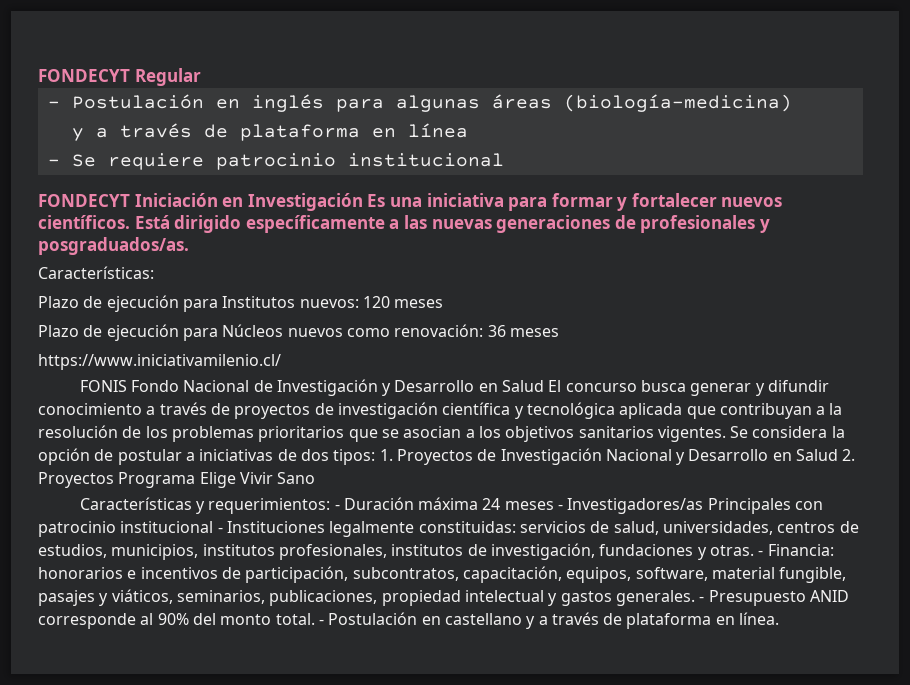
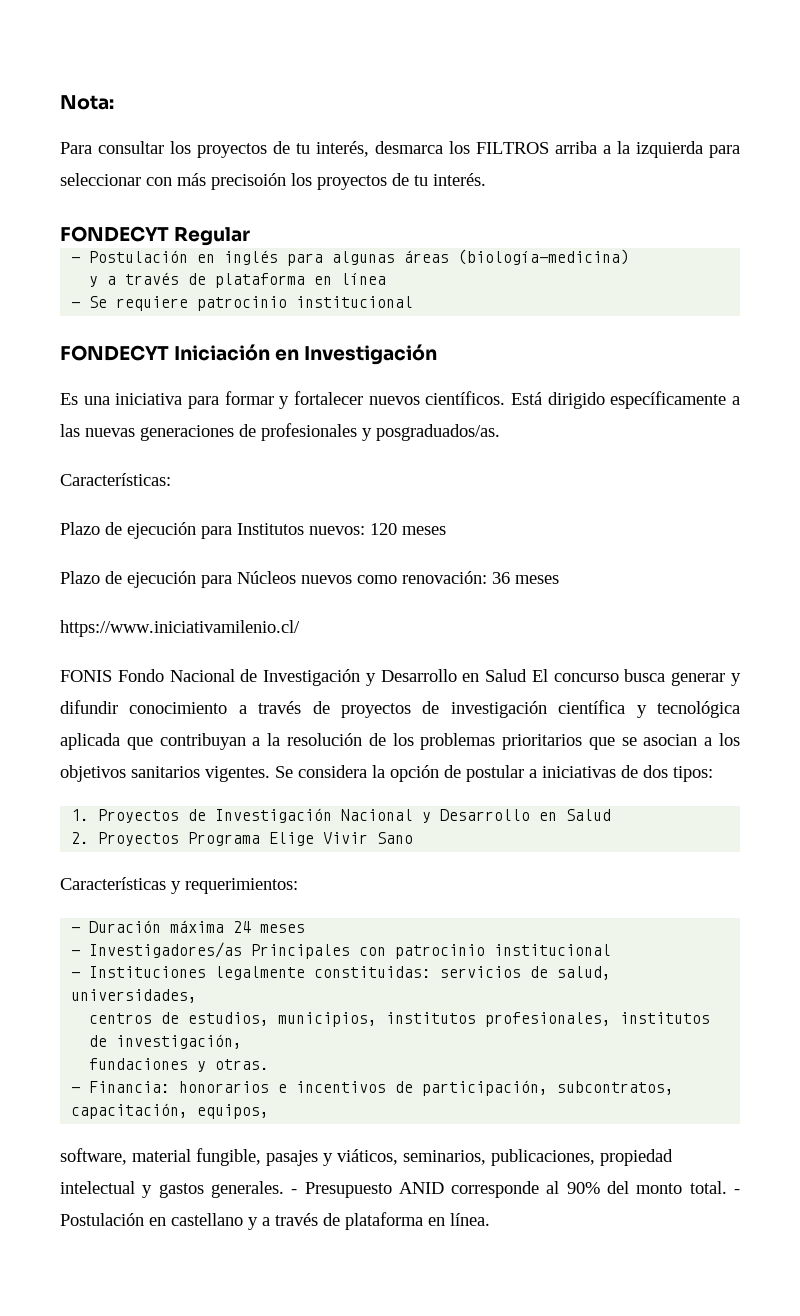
(38, 75) none -> [60,95,114,110] [60,141,740,158] [60,173,486,190] Nota: // Para consultar los proyectos de tu interés, desmarca los FILTROS arriba a la izquierda para seleccionar con más precisoión los proyectos de tu interés. //
(363, 202) none -> (438, 354) //
(376, 457) none -> (713, 774) //
(839, 455) none -> (612, 815) //
(331, 506) none -> (298, 886) //
(554, 505) none -> (306, 928) //
(214, 527) none -> (612, 950) //
(773, 528) none -> (198, 996) //
(595, 551) none -> (243, 1041) //
(754, 550) none -> (270, 1064) //
(632, 575) none -> (270, 1111) //

